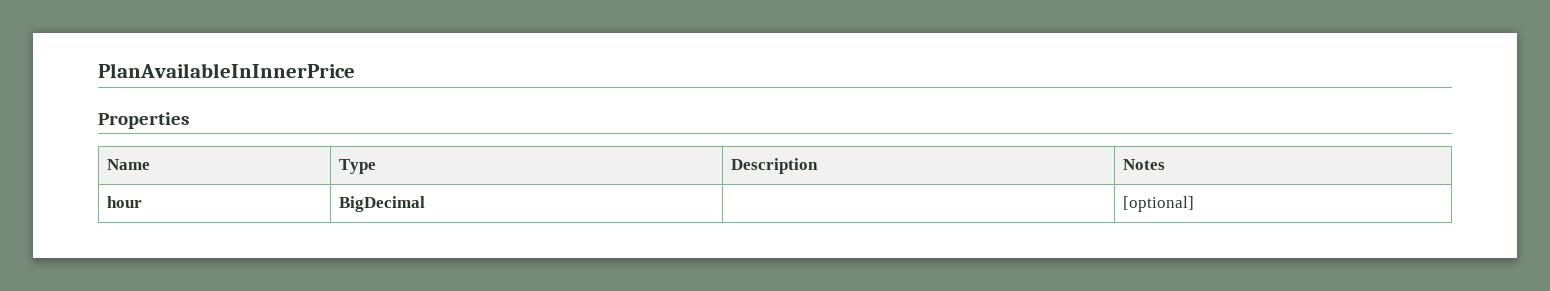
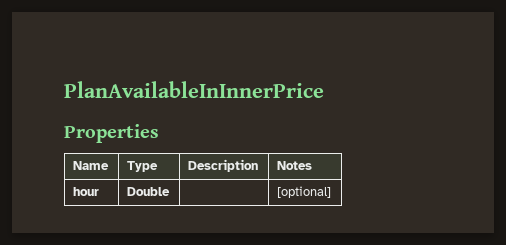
[339,196,426,212] BigDecimal -> [127,187,171,196] Double

